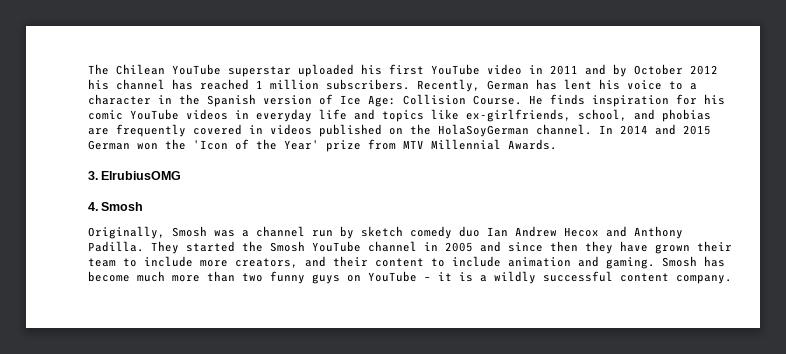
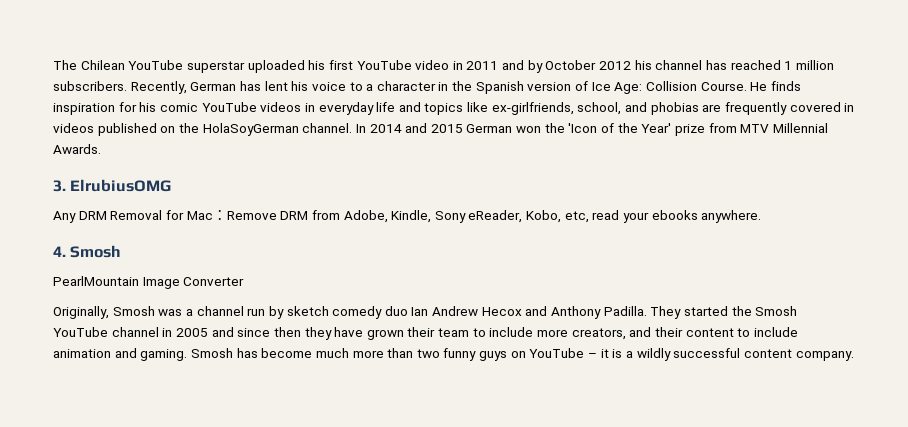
(182, 175) none -> [53,210,762,223] // Any DRM Removal for Mac：Remove DRM from Adobe, Kindle, Sony eReader, Kobo, etc, read your ebooks anywhere.
(144, 206) none -> [53,276,245,289] // PearlMountain Image Converter

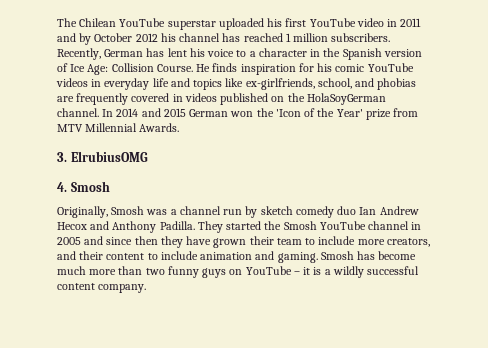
[53,210,762,223] // Any DRM Removal for Mac：Remove DRM from Adobe, Kindle, Sony eReader, Kobo, etc, read your ebooks anywhere. -> (148, 156) none
[53,276,245,289] // PearlMountain Image Converter -> (110, 186) none

